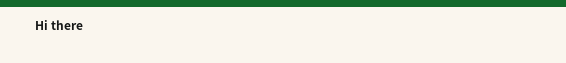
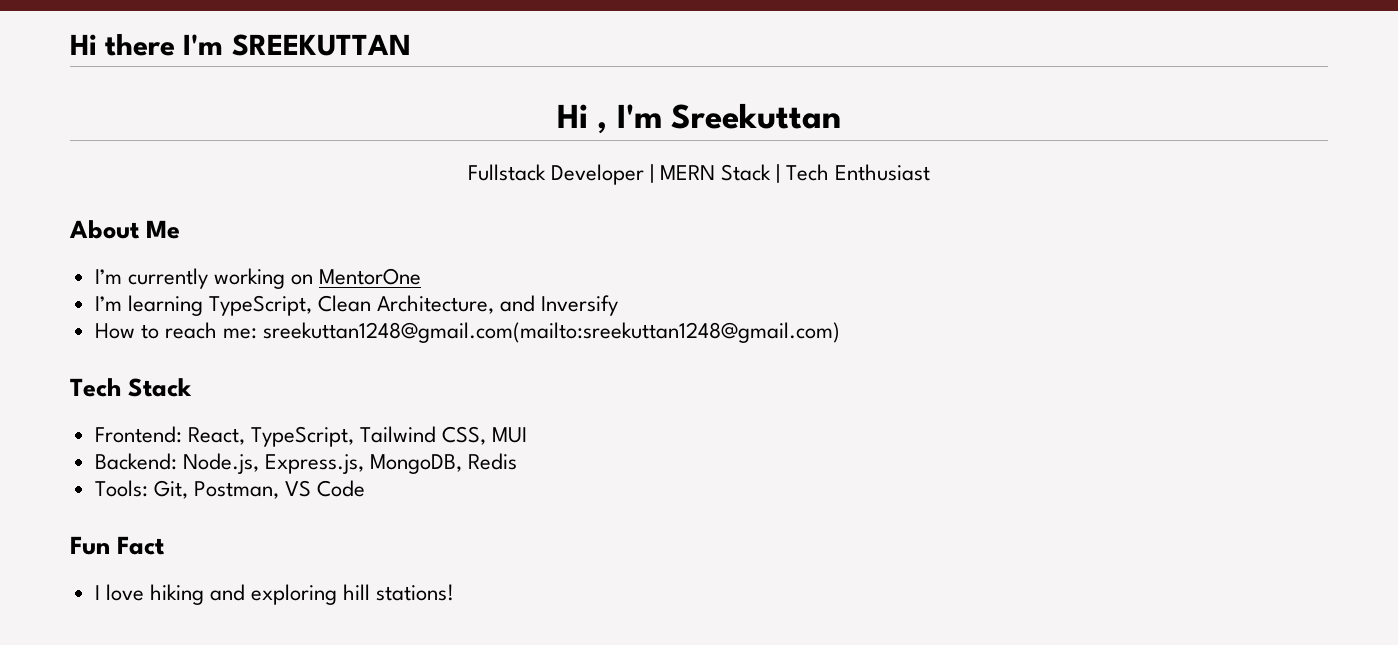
(84, 25) none -> [183,34,411,56] [556,103,842,134] [467,164,931,185] [69,220,181,239] [94,268,422,289] [94,295,619,316] [94,322,841,343] [70,378,193,397] [94,426,528,447] [94,453,518,474] [94,480,366,499] [70,536,166,555] [94,584,455,605] I'm SREEKUTTAN // Hi , I'm Sreekuttan // Fullstack Developer | MERN Stack | Tech Enthusiast // About Me // I’m currently working on MentorOne // I’m learning TypeScript, Clean Architecture, and Inversify // How to reach me: sreekuttan1248@gmail.com(mailto:sreekuttan1248@gmail.com) // Tech Stack // Frontend: React, TypeScript, Tailwind CSS, MUI // Backend: Node.js, Express.js, MongoDB, Redis // Tools: Git, Postman, VS Code // Fun Fact // I love hiking and exploring hill stations!

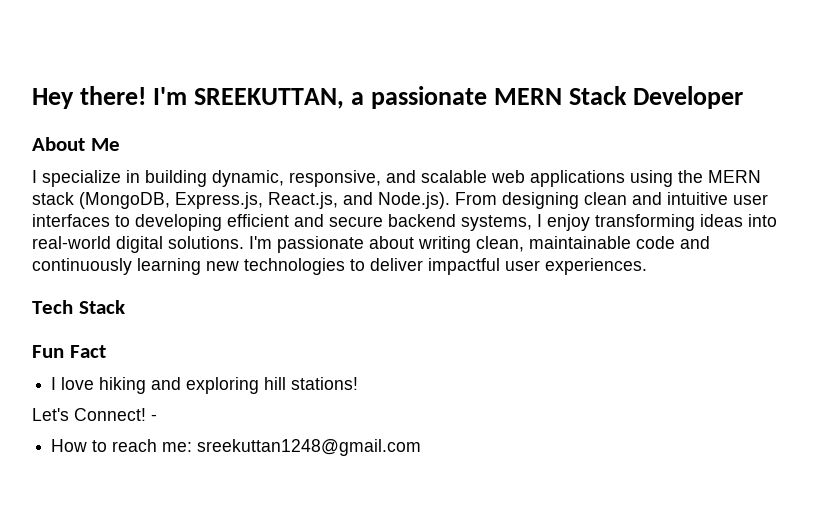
[70,34,411,56] [556,103,842,134] [467,164,931,185] [69,220,181,239] [94,268,422,289] [94,295,619,316] [94,322,841,343] [70,378,193,397] [94,426,528,447] [94,453,518,474] [94,480,366,499] Hi there I'm SREEKUTTAN // Hi , I'm Sreekuttan // Fullstack Developer | MERN Stack | Tech Enthusiast // About Me // I’m currently working on MentorOne // I’m learning TypeScript, Clean Architecture, and Inversify // How to reach me: sreekuttan1248@gmail.com(mailto:sreekuttan1248@gmail.com) // Tech Stack // Frontend: React, TypeScript, Tailwind CSS, MUI // Backend: Node.js, Express.js, MongoDB, Redis // Tools: Git, Postman, VS Code -> [32,86,744,109] [32,137,120,151] [32,170,761,187] [32,192,768,209] [32,214,777,231] [32,236,710,253] [32,258,647,275] [32,300,125,314] Hey there! I'm SREEKUTTAN, a passionate MERN Stack Developer // About Me // I specialize in building dynamic, responsive, and scalable web applications using the MERN stack (MongoDB, Express.js, React.js, and Node.js). From designing clean and intuitive user interfaces to developing efficient and secure backend systems, I enjoy transforming ideas into real-world digital solutions. I'm passionate about writing clean, maintainable code and continuously learning new technologies to deliver impactful user experiences. // Tech Stack
(455, 592) none -> [32,408,157,421] [51,439,422,456] // Let's Connect! - // How to reach me: sreekuttan1248@gmail.com

